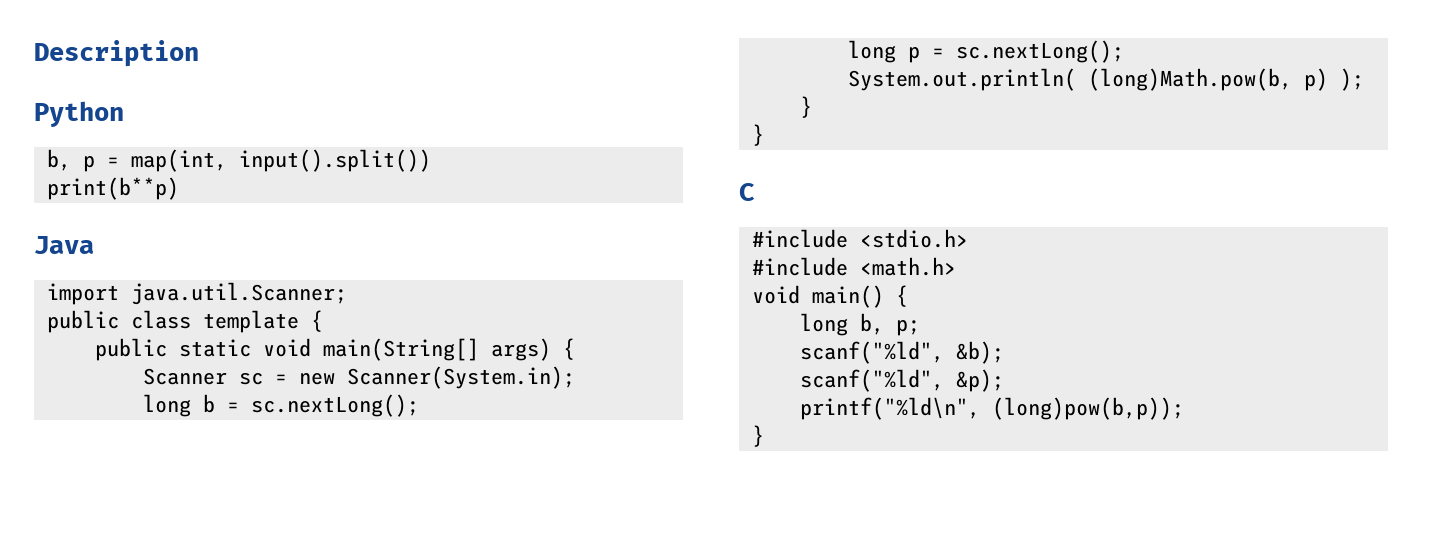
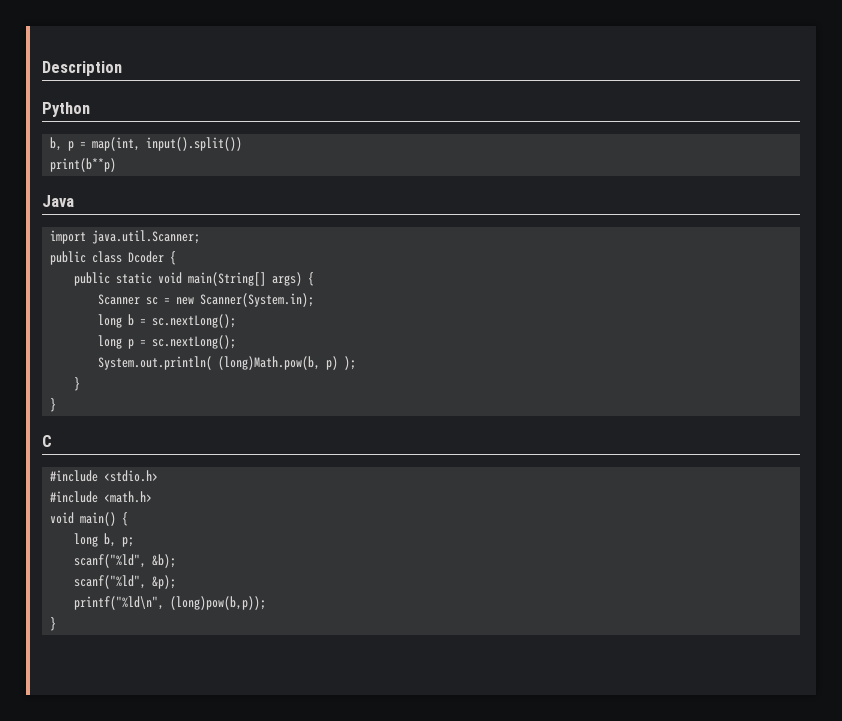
[202,310,299,333] template -> [127,251,164,263] Dcoder

